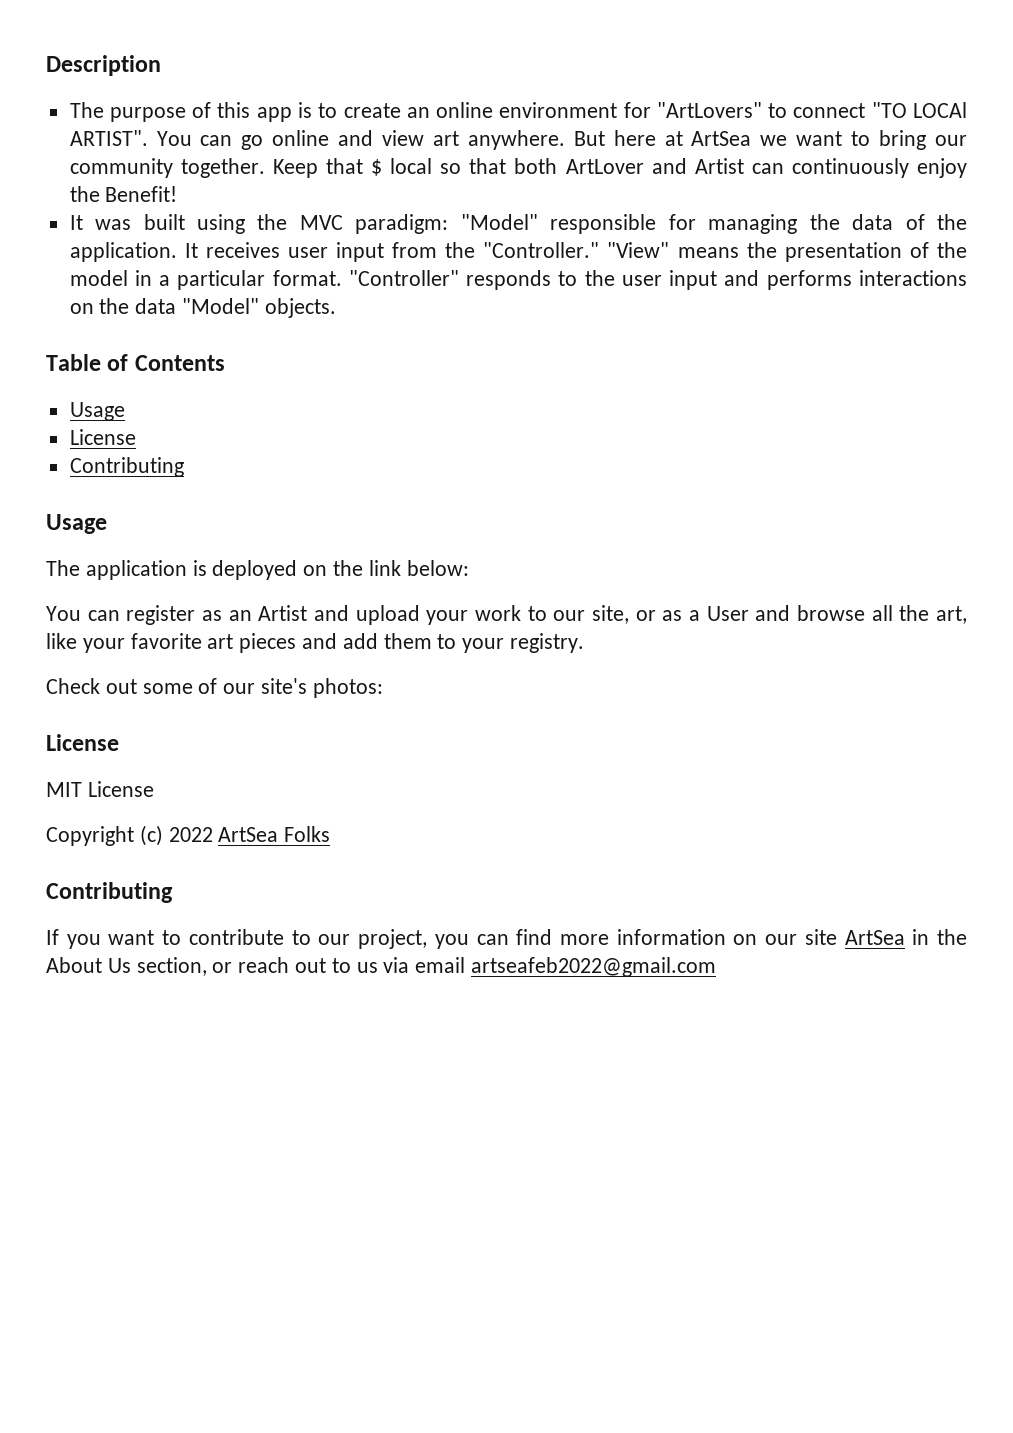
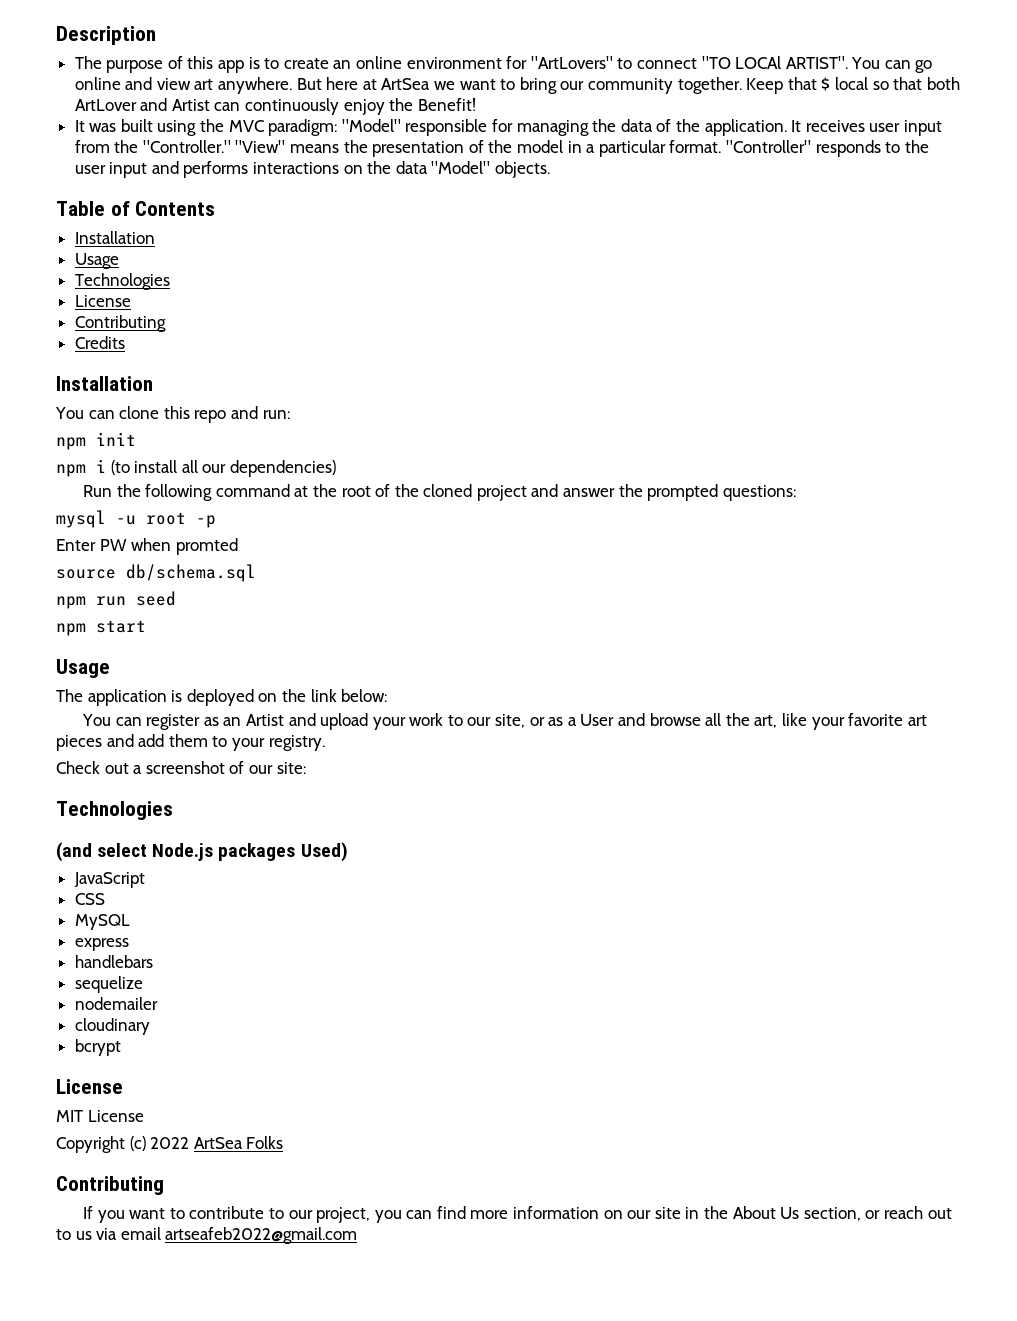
[69,402,125,421] // Usage -> [74,231,155,244] [74,253,119,269] [74,273,170,290] // Installation // Usage // Technologies
(184, 467) none -> [74,336,125,349] [56,376,153,391] [55,406,290,423] [56,432,136,450] [56,459,336,477] [82,484,796,501] [56,510,216,528] [56,538,238,555] [56,564,256,582] [56,591,176,609] [56,620,146,636] // Credits // Installation // You can clone this repo and run: // npm init // npm i (to install all our dependencies) // Run the following command at the root of the cloned project and answer the prompted questions: // mysql -u root -p // Enter PW when promted // source db/schema.sql // npm run seed // npm start
[142,678,383,698] some of our site's photos: -> [133,761,306,774] [56,801,173,820] [56,842,348,862] [73,872,145,888] [74,893,105,905] [74,914,130,930] [74,938,129,951] [74,955,153,968] [74,976,143,993] [74,997,158,1010] [74,1018,150,1035] [74,1039,121,1056] a screenshot of our site: // Technologies // (and select Node.js packages Used) // JavaScript // CSS // MySQL // express // handlebars // sequelize // nodemailer // cloudinary // bcrypt
[844,930,905,945] ArtSea -> (681, 1213) none

